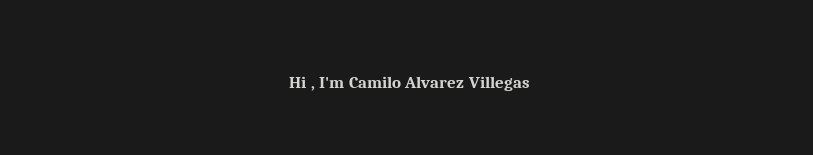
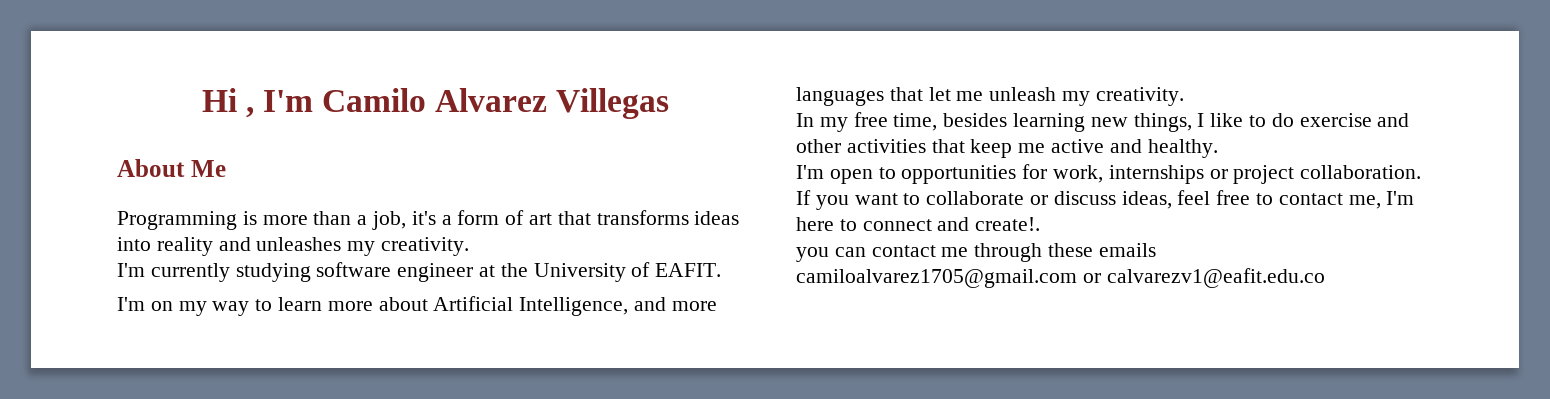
(530, 83) none -> [117,159,226,177] [117,210,740,230] [117,237,470,256] [117,262,722,282] [117,296,717,316] [796,87,1184,106] [796,112,1410,132] [796,139,1218,158] [796,164,1422,184] [796,190,1415,210] [796,217,1041,231] [796,243,1156,262] [796,268,1325,288] // About Me // Programming is more than a job, it's a form of art that transforms ideas into reality and unleashes my creativity. // I'm currently studying software engineer at the University of EAFIT. // I'm on my way to learn more about Artificial Intelligence, and more languages that let me unleash my creativity. // In my free time, besides learning new things, I like to do exercise and other activities that keep me active and healthy. // I'm open to opportunities for work, internships or project collaboration. If you want to collaborate or discuss ideas, feel free to contact me, I'm here to connect and create!. // you can contact me through these emails camiloalvarez1705@gmail.com or calvarezv1@eafit.edu.co

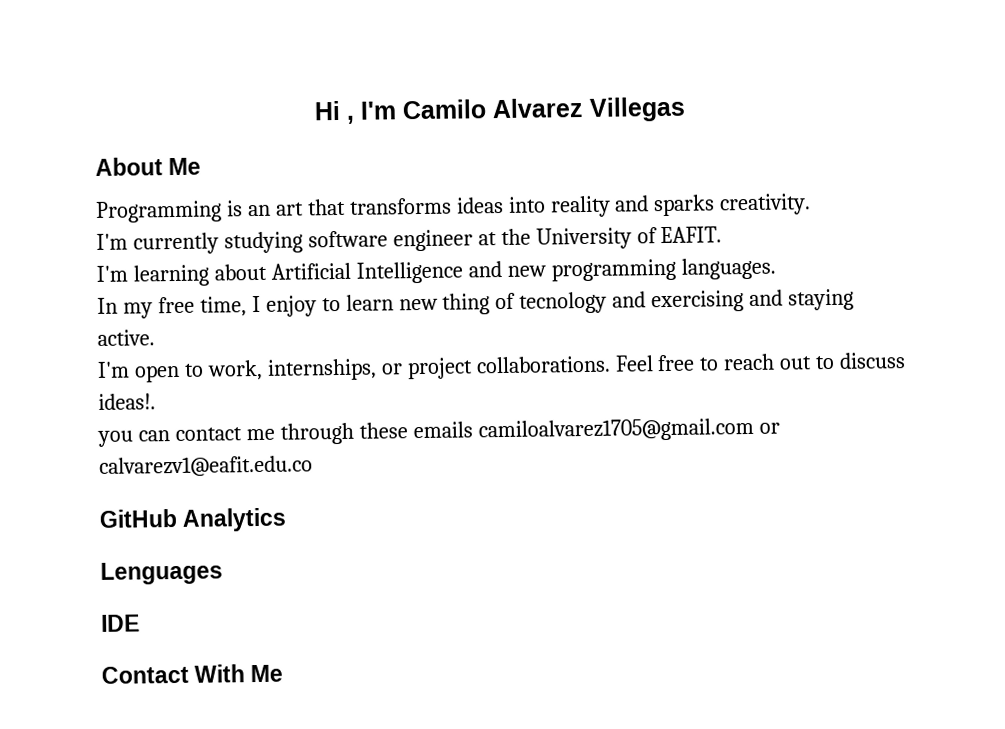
[262,210,525,230] more than a job, it's a form of -> [247,204,271,217] an
[256,237,376,256] unleashes my -> [653,194,716,217] sparks
[150,296,717,316] [796,87,1184,106] [796,112,1410,132] [796,139,1218,158] [796,164,1422,184] [796,190,1415,210] [796,217,1041,231] on my way to learn more about Artificial Intelligence, and more languages that let me unleash my creativity. // In my free time, besides learning new things, I like to do exercise and other activities that keep me active and healthy. // I'm open to opportunities for work, internships or project collaboration. If you want to collaborate or discuss ideas, feel free to contact me, I'm here to connect and create!. -> [132,257,776,287] [97,288,855,319] [97,329,155,346] [97,352,907,383] [98,393,156,410] learning about Artificial Intelligence and new programming languages. // In my free time, I enjoy to learn new thing of tecnology and exercising and staying active. // I'm open to work, internships, or project collaborations. Feel free to reach out to discuss ideas!.
(1325, 278) none -> [99,507,288,532] [100,561,223,585] [101,614,140,632] [101,664,284,684] // GitHub Analytics // Lenguages // IDE // Contact With Me

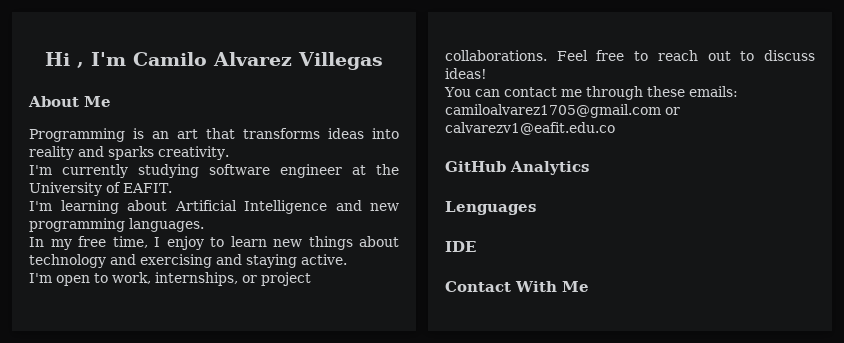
[442,291,608,315] thing of tecnology -> [308,236,399,250] [29,254,106,268] things about technology
[98,393,156,410] [97,430,133,447] ideas!. // you -> [445,68,487,79] [444,87,471,97] ideas! // You
[412,421,473,439] emails -> [688,86,738,97] emails:

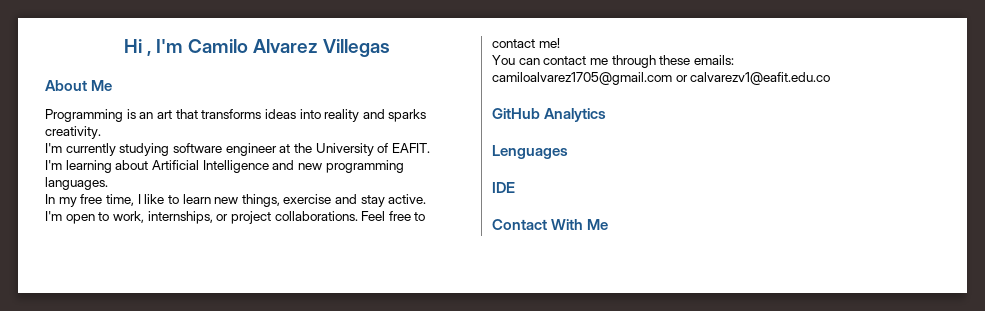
[166,236,204,250] enjoy -> [144,194,165,204] like
[308,236,399,250] [29,254,297,268] things about technology and exercising and staying -> [241,194,385,207] things, exercise and stay
[657,50,815,61] [445,68,487,79] reach out to discuss ideas! -> [492,38,560,48] contact me!

